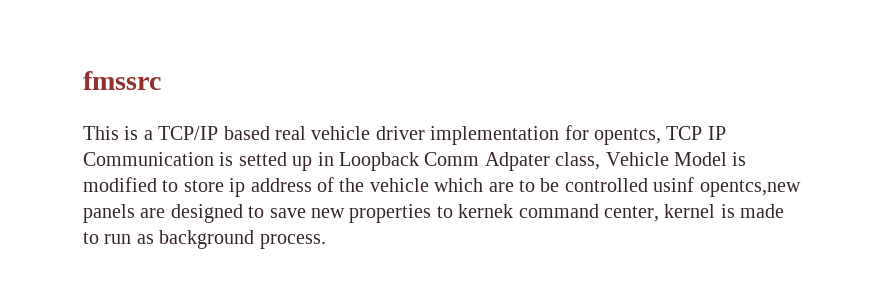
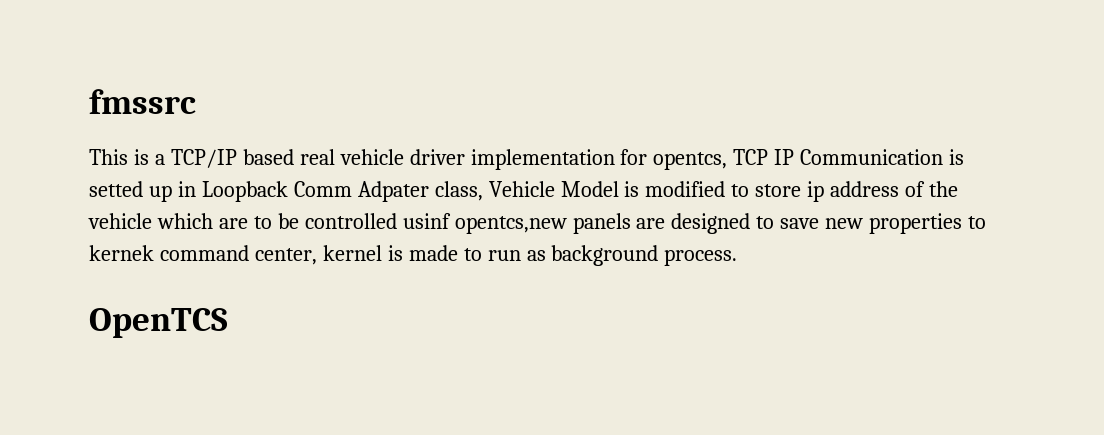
(326, 241) none -> [89,308,228,338] // OpenTCS

